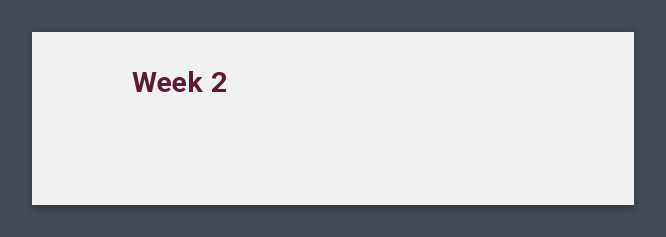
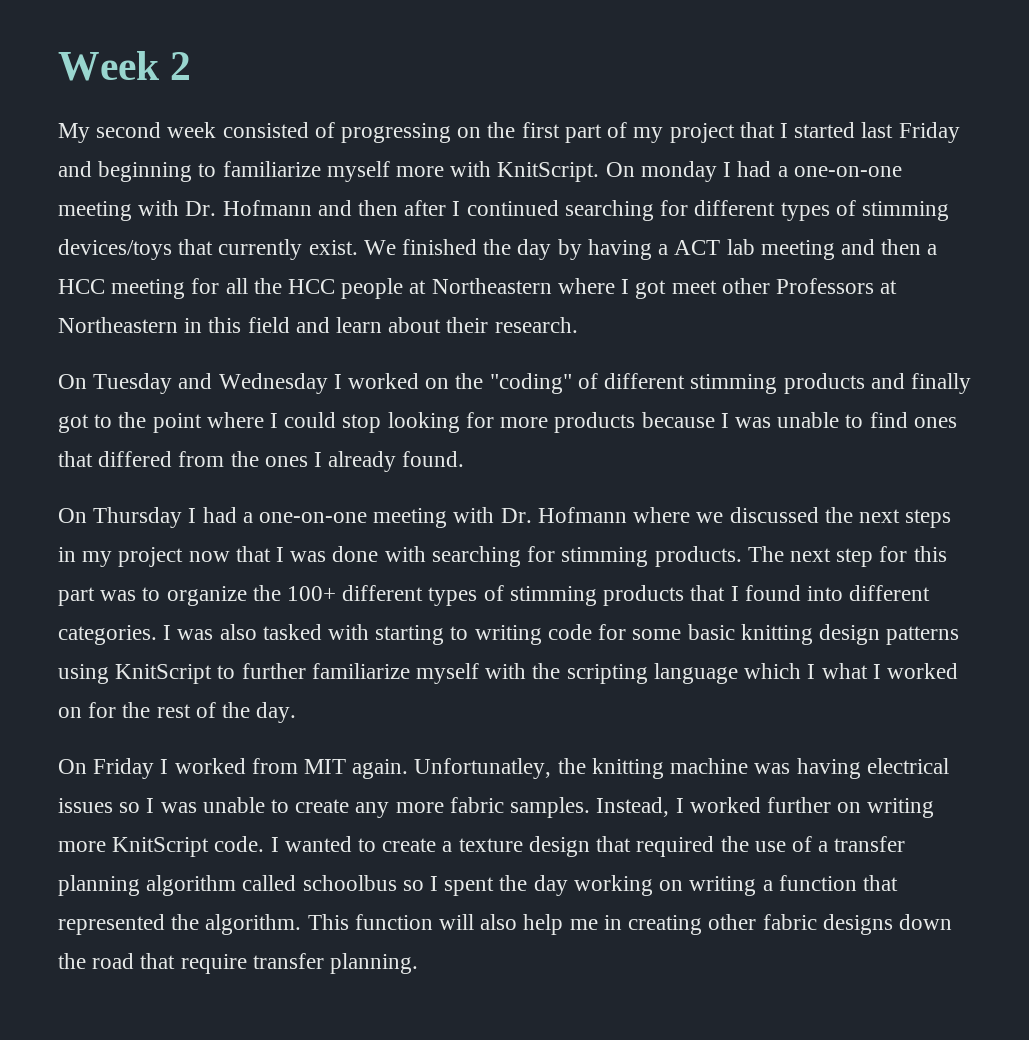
(227, 82) none -> [58,122,960,143] [58,161,902,182] [58,200,949,221] [58,239,938,260] [58,278,898,299] [58,317,578,333] [58,373,971,394] [58,412,957,433] [58,451,465,472] [58,507,952,528] [58,546,947,567] [58,585,931,606] [58,624,960,645] [58,663,958,684] [58,702,297,723] [58,758,949,779] [58,797,935,818] [58,836,906,857] [58,875,898,896] [58,914,952,935] [58,953,419,974] // My second week consisted of progressing on the first part of my project that I started last Friday and beginning to familiarize myself more with KnitScript. On monday I had a one-on-one meeting with Dr. Hofmann and then after I continued searching for different types of stimming devices/toys that currently exist. We finished the day by having a ACT lab meeting and then a HCC meeting for all the HCC people at Northeastern where I got meet other Professors at Northeastern in this field and learn about their research. // On Tuesday and Wednesday I worked on the "coding" of different stimming products and finally got to the point where I could stop looking for more products because I was unable to find ones that differed from the ones I already found. // On Thursday I had a one-on-one meeting with Dr. Hofmann where we discussed the next steps in my project now that I was done with searching for stimming products. The next step for this part was to organize the 100+ different types of stimming products that I found into different categories. I was also tasked with starting to writing code for some basic knitting design patterns using KnitScript to further familiarize myself with the scripting language which I what I worked on for the rest of the day. // On Friday I worked from MIT again. Unfortunatley, the knitting machine was having electrical issues so I was unable to create any more fabric samples. Instead, I worked further on writing more KnitScript code. I wanted to create a texture design that required the use of a transfer planning algorithm called schoolbus so I spent the day working on writing a function that represented the algorithm. This function will also help me in creating other fabric designs down the road that require transfer planning.

